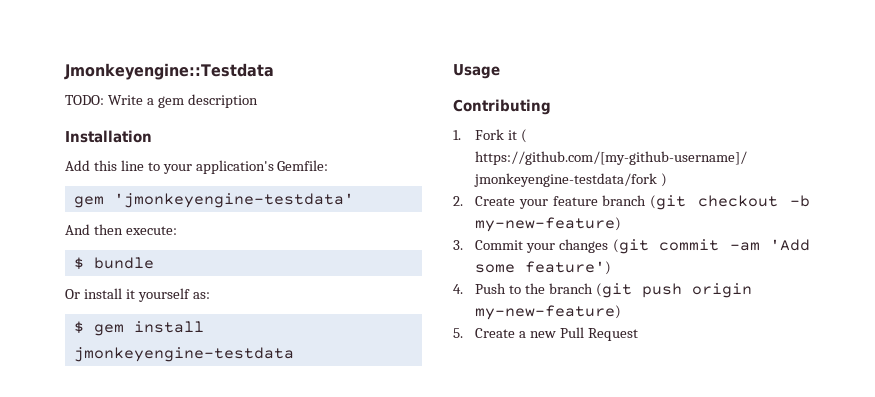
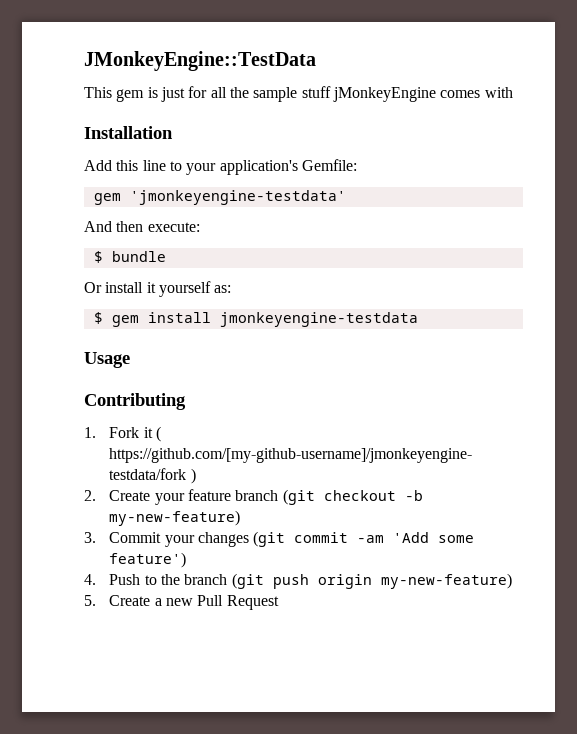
[64,63,274,80] [65,94,258,108] Jmonkeyengine::Testdata // TODO: Write a gem description -> [84,51,316,71] [84,86,513,102] JMonkeyEngine::TestData // This gem is just for all the sample stuff jMonkeyEngine comes with

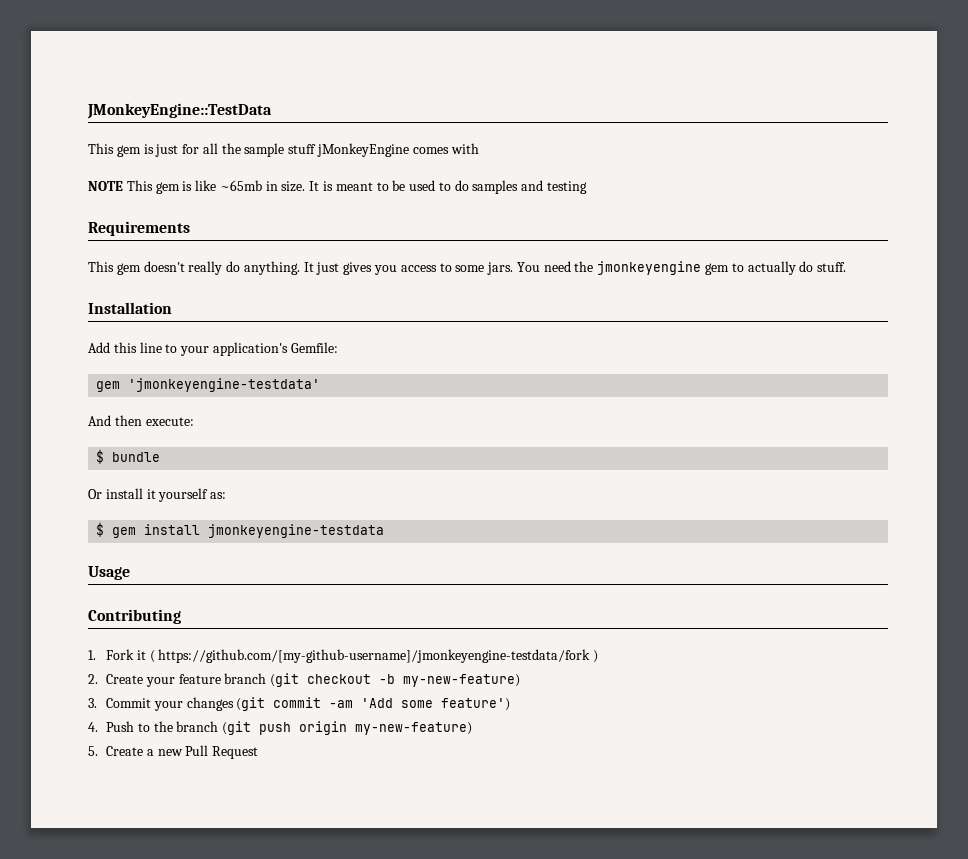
(513, 92) none -> [88,180,588,194] [88,221,190,236] [88,261,847,275] // NOTE This gem is like ~65mb in size. It is meant to be used to do samples and testing // Requirements // This gem doesn't really do anything. It just gives you access to some jars. You need the jmonkeyengine gem to actually do stuff.

